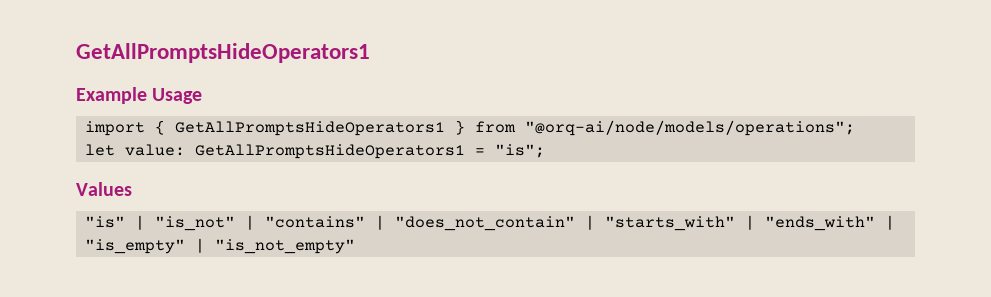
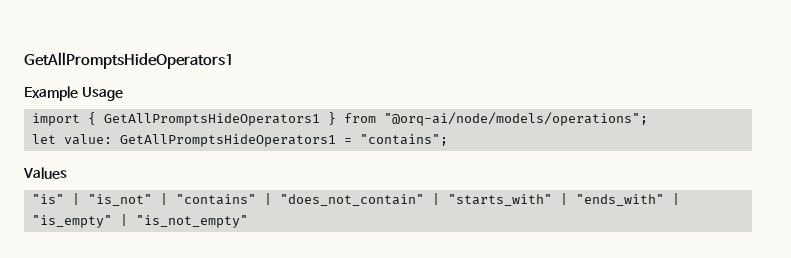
[494,144,545,158] "is"; -> [360,134,449,146] "contains";

